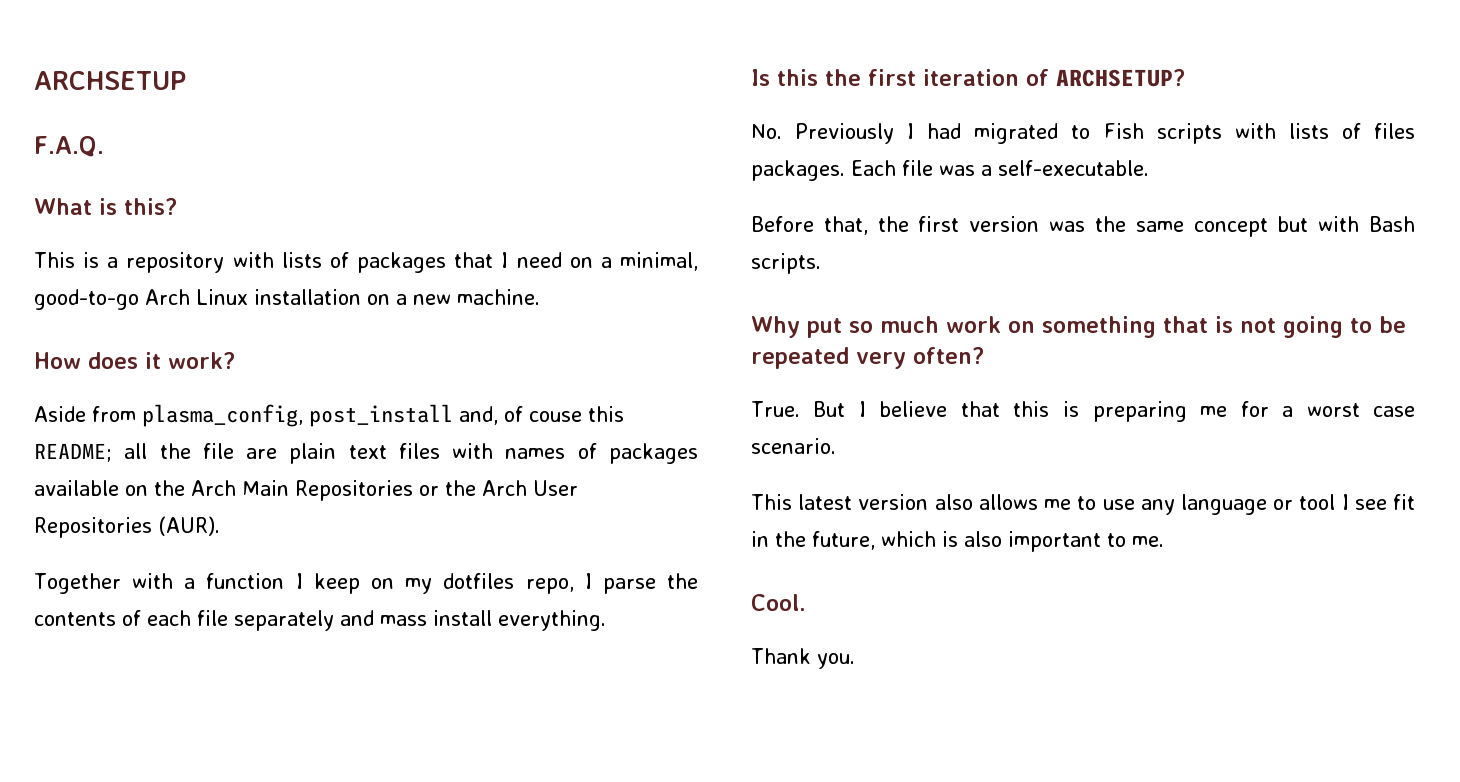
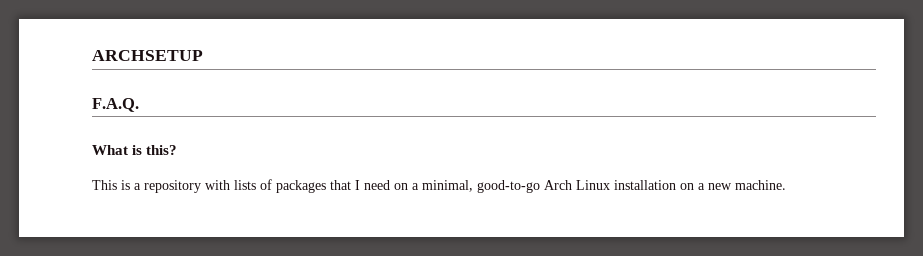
[34,352,235,369] [34,404,624,427] [34,443,698,464] [34,480,578,501] [34,516,220,538] [34,573,698,594] [34,610,606,631] [751,69,1185,87] [751,123,1415,144] [751,160,1149,181] [751,216,1415,237] [751,253,821,274] [751,316,1406,338] [751,347,984,369] [751,401,1415,422] [751,438,836,454] [751,494,1415,515] [751,531,1164,552] [751,594,806,611] [751,648,855,669] // How does it work? // Aside from plasma_config, post_install and, of couse this README; all the file are plain text files with names of packages available on the Arch Main Repositories or the Arch User Repositories (AUR). // Together with a function I keep on my dotfiles repo, I parse the contents of each file separately and mass install everything. // Is this the first iteration of ARCHSETUP? // No. Previously I had migrated to Fish scripts with lists of files packages. Each file was a self-executable. // Before that, the first version was the same concept but with Bash scripts. // Why put so much work on something that is not going to be repeated very often? // True. But I believe that this is preparing me for a worst case scenario. // This latest version also allows me to use any language or tool I see fit in the future, which is also important to me. // Cool. // Thank you. -> (786, 185) none

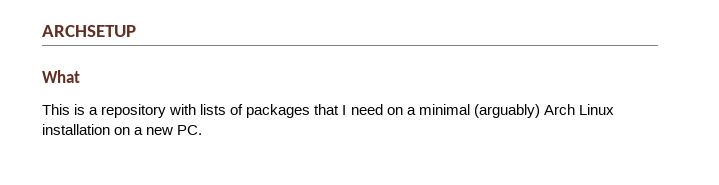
[92,98,139,112] // F.A.Q. -> (136, 31) none
[132,145,178,155] is this? -> (80, 76) none
[422,180,540,193] minimal, good-to-go -> [418,104,540,118] minimal (arguably)
[735,180,786,190] machine. -> [177,125,203,135] PC.

